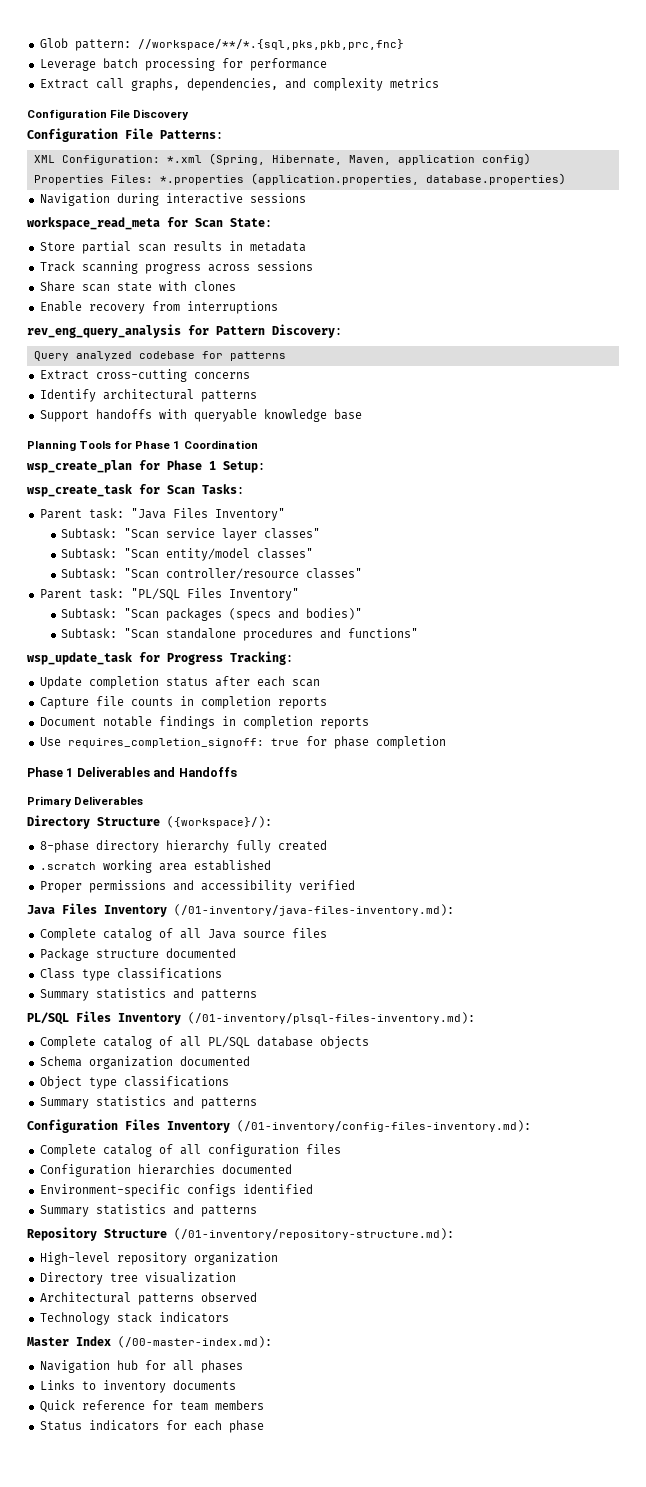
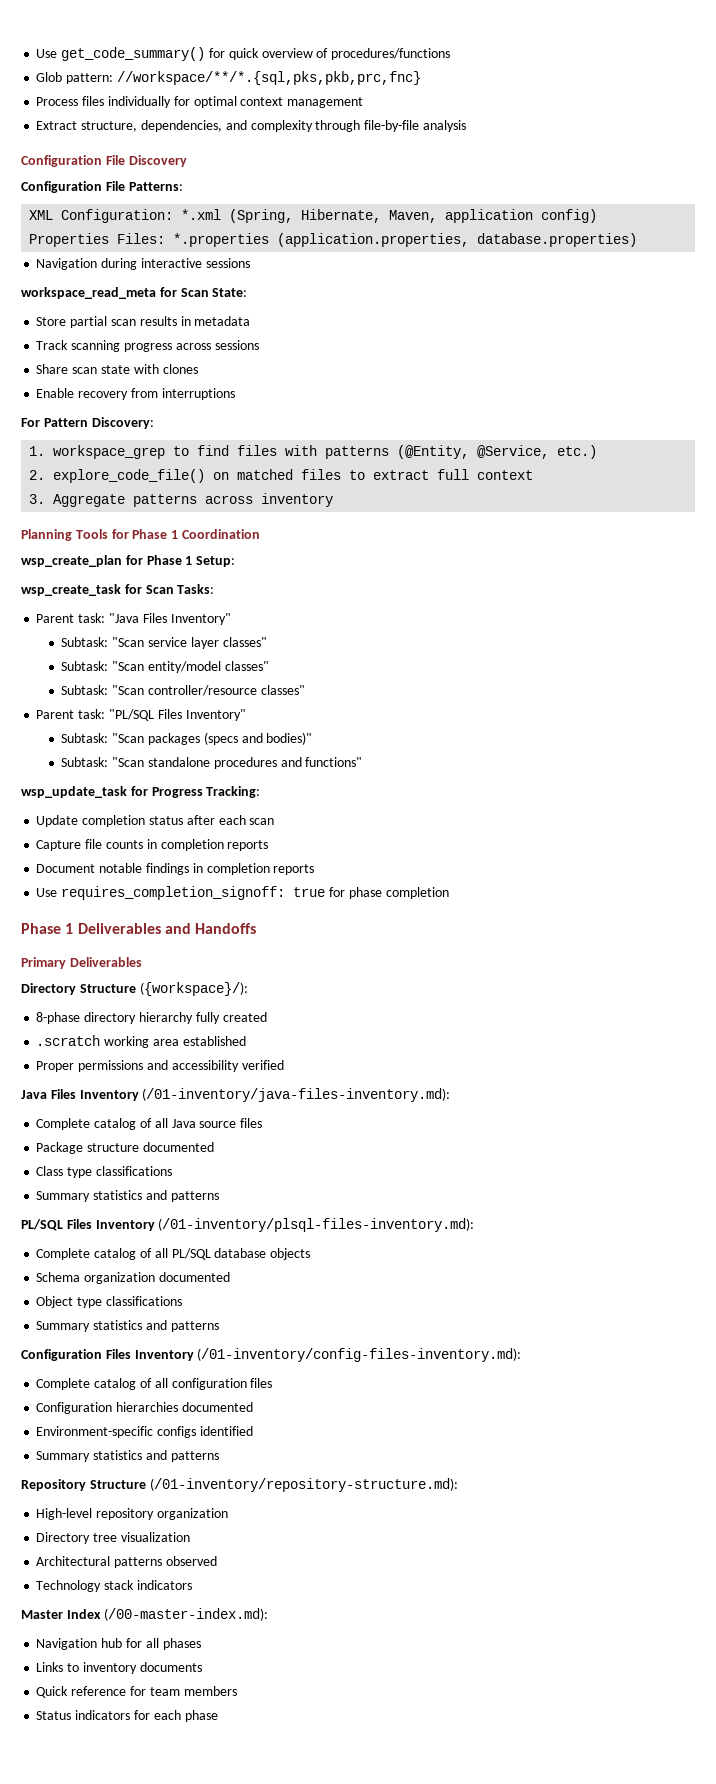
[39,38,404,51] [39,58,327,71] [39,78,180,91] Glob pattern: //workspace/**/*.{sql,pks,pkb,prc,fnc} // Leverage batch processing for performance // Extract call graphs, -> [36,47,451,61] [36,71,421,85] [36,96,364,108] [36,121,138,132] Use get_code_summary() for quick overview of procedures/functions // Glob pattern: //workspace/**/*.{sql,pks,pkb,prc,fnc} // Process files individually for optimal context management // Extract structure,
[389,78,439,88] metrics -> [315,120,466,132] through file-by-file analysis
[27,324,209,338] rev_eng_query_analysis for -> [21,418,40,427] For
[33,351,286,361] [39,369,250,382] [39,389,257,402] [39,409,362,422] Query analyzed codebase for patterns // Extract cross-cutting concerns // Identify architectural patterns // Support handoffs with queryable knowledge base -> [29,445,598,459] [29,469,534,483] [29,493,334,507] 1. workspace_grep to find files with patterns (@Entity, @Service, etc.) // 2. explore_code_file() on matched files to extract full context // 3. Aggregate patterns across inventory

